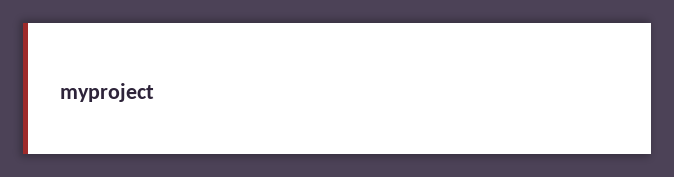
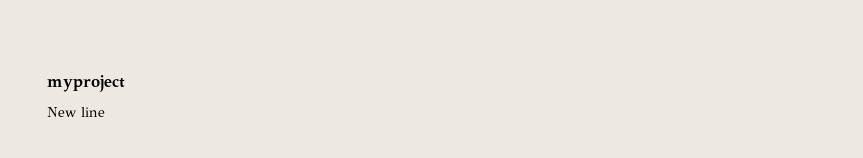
(154, 92) none -> [47,107,105,117] // New line

